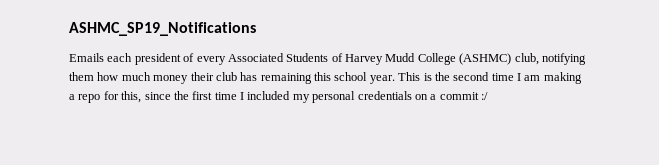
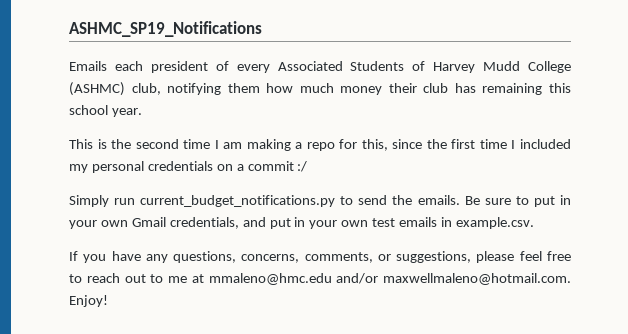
(395, 79) none -> (142, 112) //
(488, 96) none -> [69,195,571,207] [69,217,534,229] [69,251,571,263] [69,273,571,285] [69,295,108,307] // Simply run current_budget_notifications.py to send the emails. Be sure to put in your own Gmail credentials, and put in your own test emails in example.csv. // If you have any questions, concerns, comments, or suggestions, please feel free to reach out to me at mmaleno@hmc.edu and/or maxwellmaleno@hotmail.com. Enjoy!

